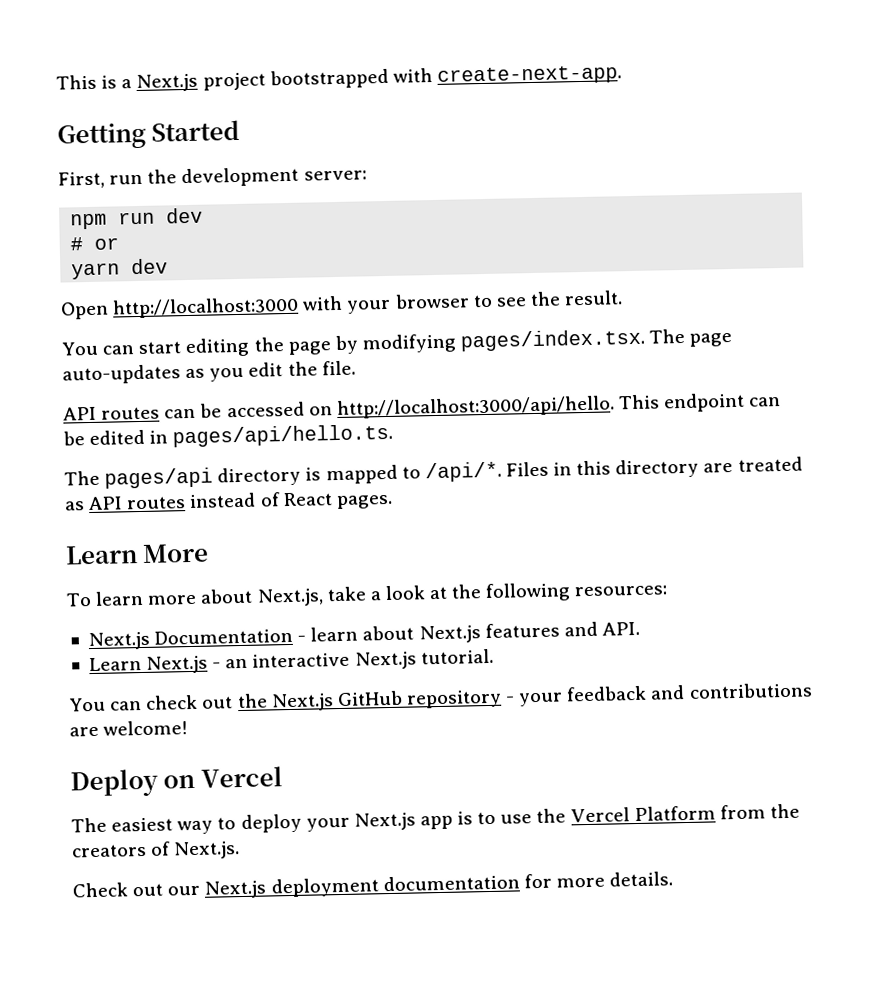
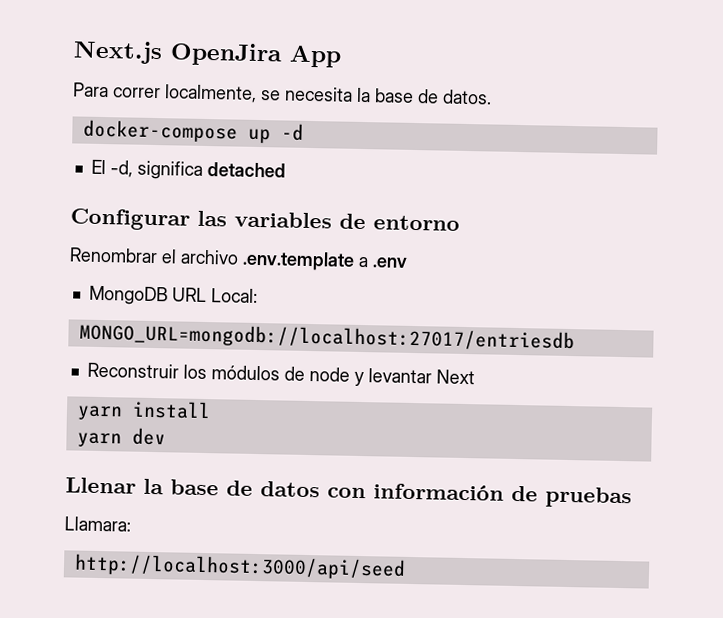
[56,65,622,92] [57,119,241,150] [58,166,367,189] [70,207,204,230] [70,237,120,251] [71,258,169,280] [60,290,624,320] [61,328,733,358] [62,360,356,385] [63,392,782,421] [63,423,394,448] [64,456,803,489] [64,492,393,511] [65,543,210,565] [66,582,668,607] [87,621,640,651] [88,648,494,674] [68,682,813,712] [69,720,189,737] [70,766,283,798] [71,803,800,835] [71,841,241,860] [72,871,674,899] This is a Next.js project bootstrapped with create-next-app. // Getting Started // First, run the development server: // npm run dev // # or // yarn dev // Open http://localhost:3000 with your browser to see the result. // You can start editing the page by modifying pages/index.tsx. The page auto-updates as you edit the file. // API routes can be accessed on http://localhost:3000/api/hello. This endpoint can be edited in pages/api/hello.ts. // The pages/api directory is mapped to /api/*. Files in this directory are treated as API routes instead of React pages. // Learn More // To learn more about Next.js, take a look at the following resources: // Next.js Documentation - learn about Next.js features and API. // Learn Next.js - an interactive Next.js tutorial. // You can check out the Next.js GitHub repository - your feedback and contributions are welcome! // Deploy on Vercel // The easiest way to deploy your Next.js app is to use the Vercel Platform from the creators of Next.js. // Check out our Next.js deployment documentation for more details. -> [73,40,342,68] [73,82,492,105] [82,119,304,144] [90,159,286,180] [70,208,460,231] [69,247,407,271] [88,285,258,306] [78,322,575,353] [86,362,475,387] [76,400,211,421] [76,427,166,448] [65,477,632,509] [64,516,131,532] [73,553,406,580] Next.js OpenJira App // Para correr localmente, se necesita la base de datos. // docker-compose up -d // El -d, significa detached // Configurar las variables de entorno // Renombrar el archivo .env.template a .env // MongoDB URL Local: // MONGO_URL=mongodb://localhost:27017/entriesdb // Reconstruir los módulos de node y levantar Next // yarn install // yarn dev // Llenar la base de datos con información de pruebas // Llamara: // http://localhost:3000/api/seed

